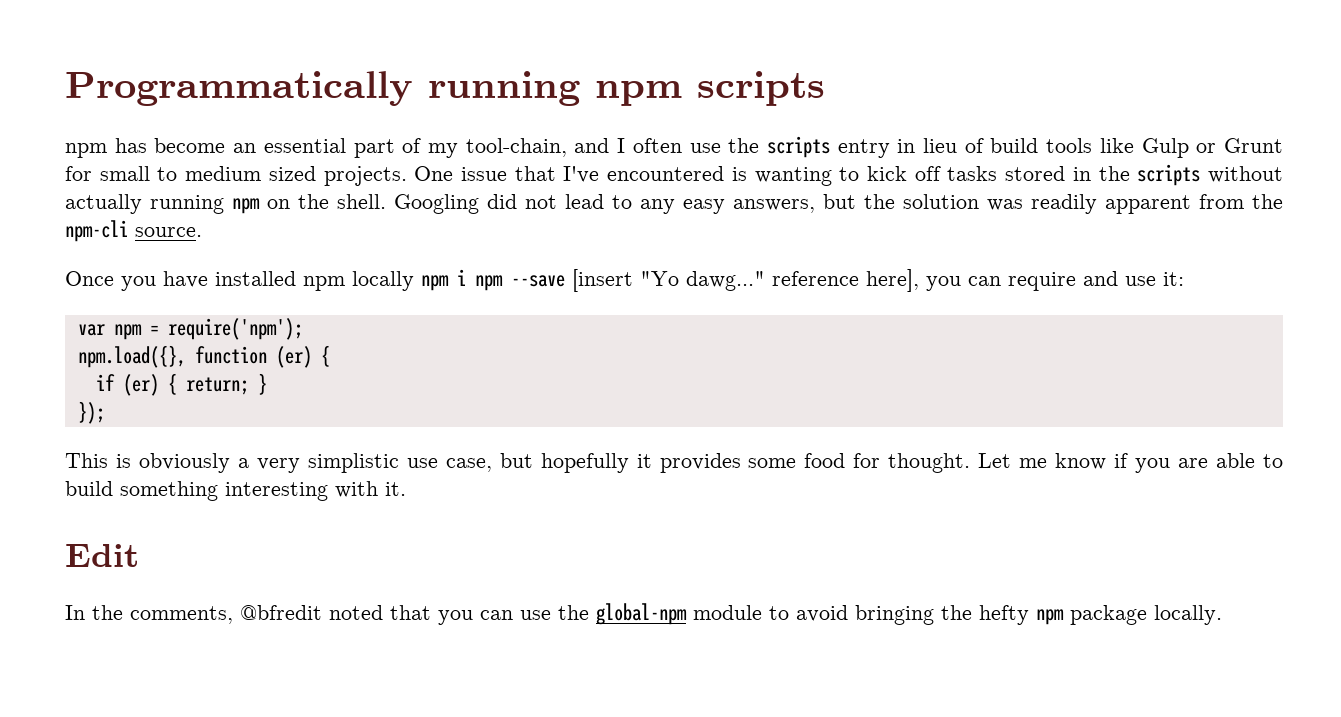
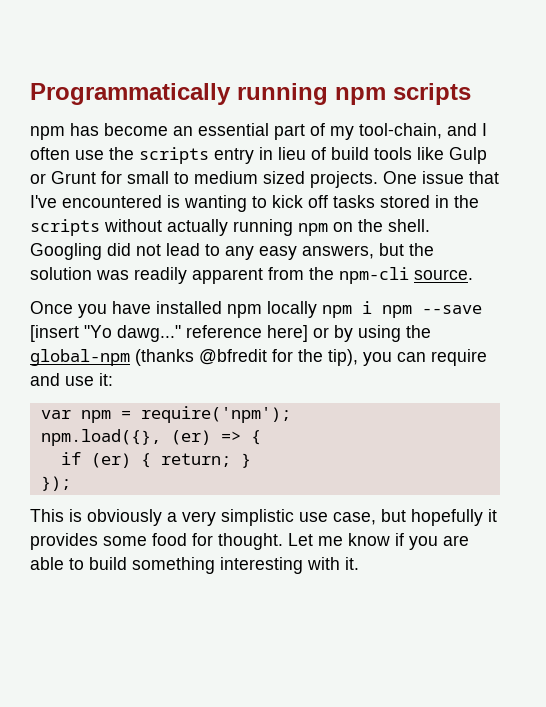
[866,269,919,292] here], -> [267,325,431,342] [30,349,358,366] here] or by using the global-npm (thanks @bfredit for the tip),
[194,346,312,368] function (er) -> [170,430,241,445] (er) =>
[65,544,139,567] [65,603,1222,625] // Edit // In the comments, @bfredit noted that you can use the global-npm module to avoid bringing the hefty npm package locally. -> (359, 563) none

